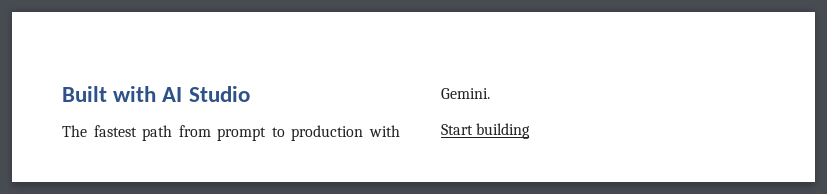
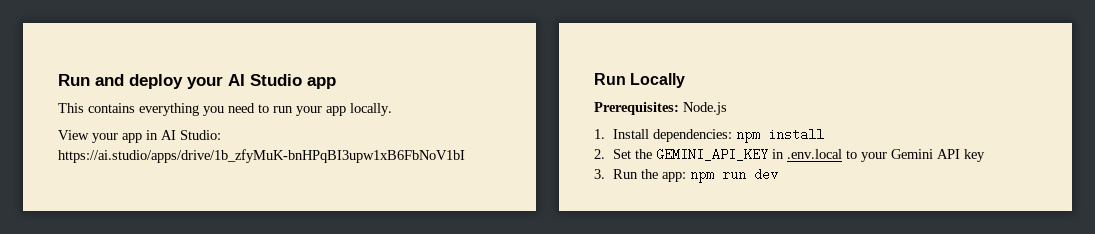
[62,86,250,102] [62,125,400,141] [441,88,490,99] [441,123,531,139] Built with AI Studio // The fastest path from prompt to production with Gemini. // Start building -> [58,74,336,89] [58,103,392,116] [58,130,221,143] [58,149,465,163] [594,73,686,88] [594,102,727,115] [594,128,825,143] [594,148,986,162] [594,168,779,183] Run and deploy your AI Studio app // This contains everything you need to run your app locally. // View your app in AI Studio: https://ai.studio/apps/drive/1b_zfyMuK-bnHPqBI3upw1xB6FbNoV1bI // Run Locally // Prerequisites: Node.js // 1. Install dependencies: npm install // 2. Set the GEMINI_API_KEY in .env.local to your Gemini API key // 3. Run the app: npm run dev

